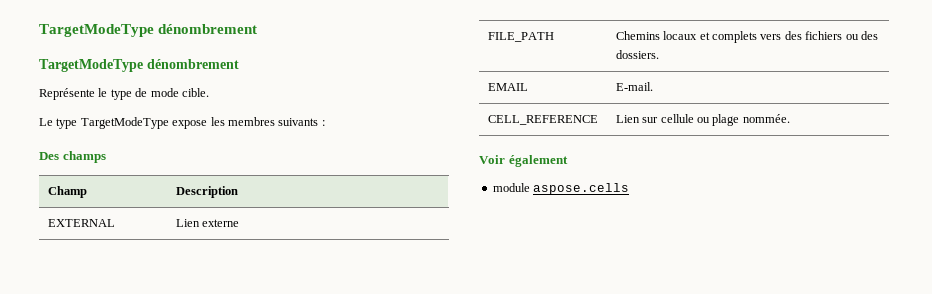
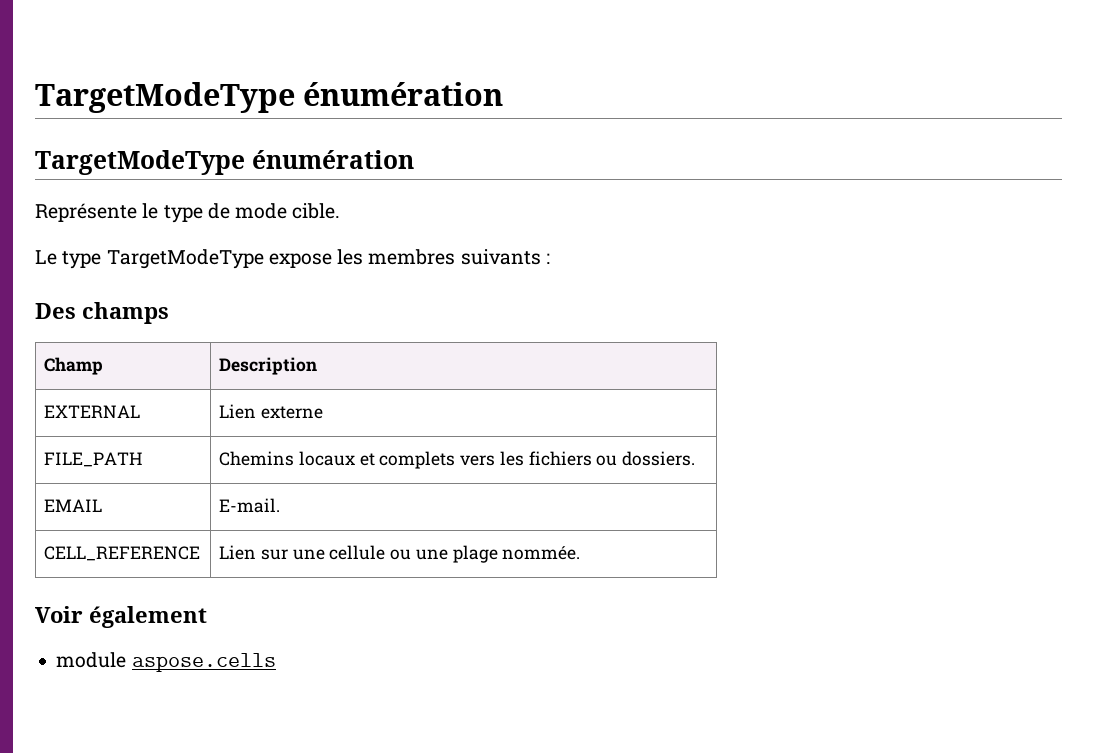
[39,24,258,37] [39,59,239,72] TargetModeType dénombrement // TargetModeType dénombrement -> [35,82,504,113] [35,150,414,175] TargetModeType énumération // TargetModeType énumération
[784,31,802,40] des -> [499,451,524,466] les
[860,31,878,40] des -> (618, 460) none
(659, 120) none -> [292,549,325,560] une
(710, 120) none -> [415,549,448,560] une

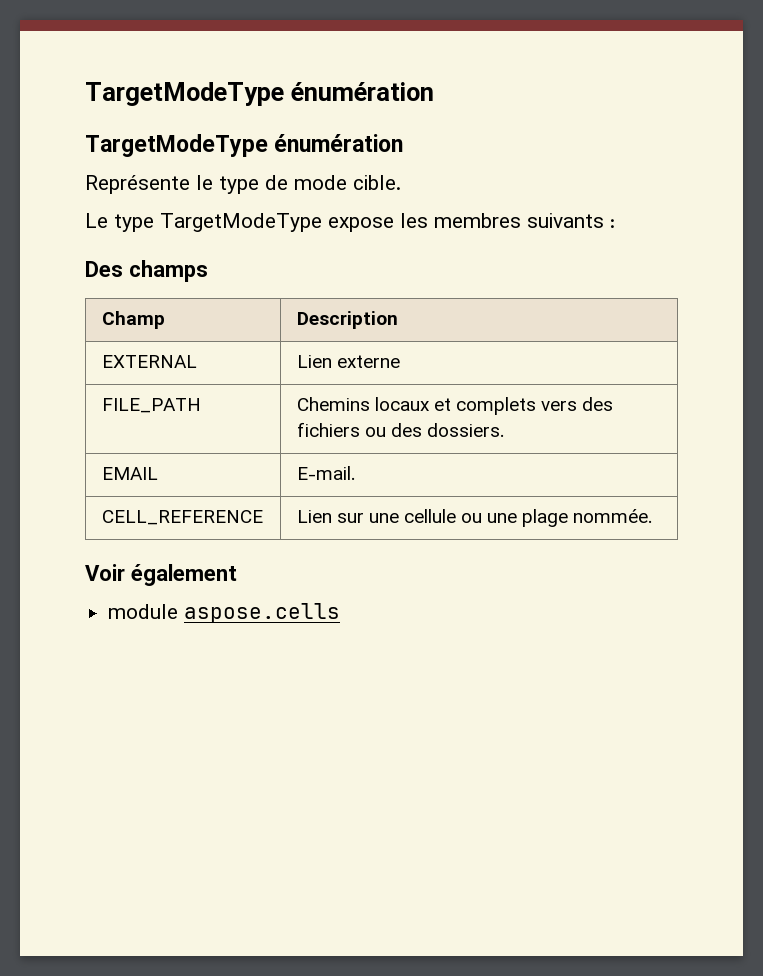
[499,451,524,466] les -> [582,397,614,411] des
(618, 460) none -> [390,423,422,437] des

